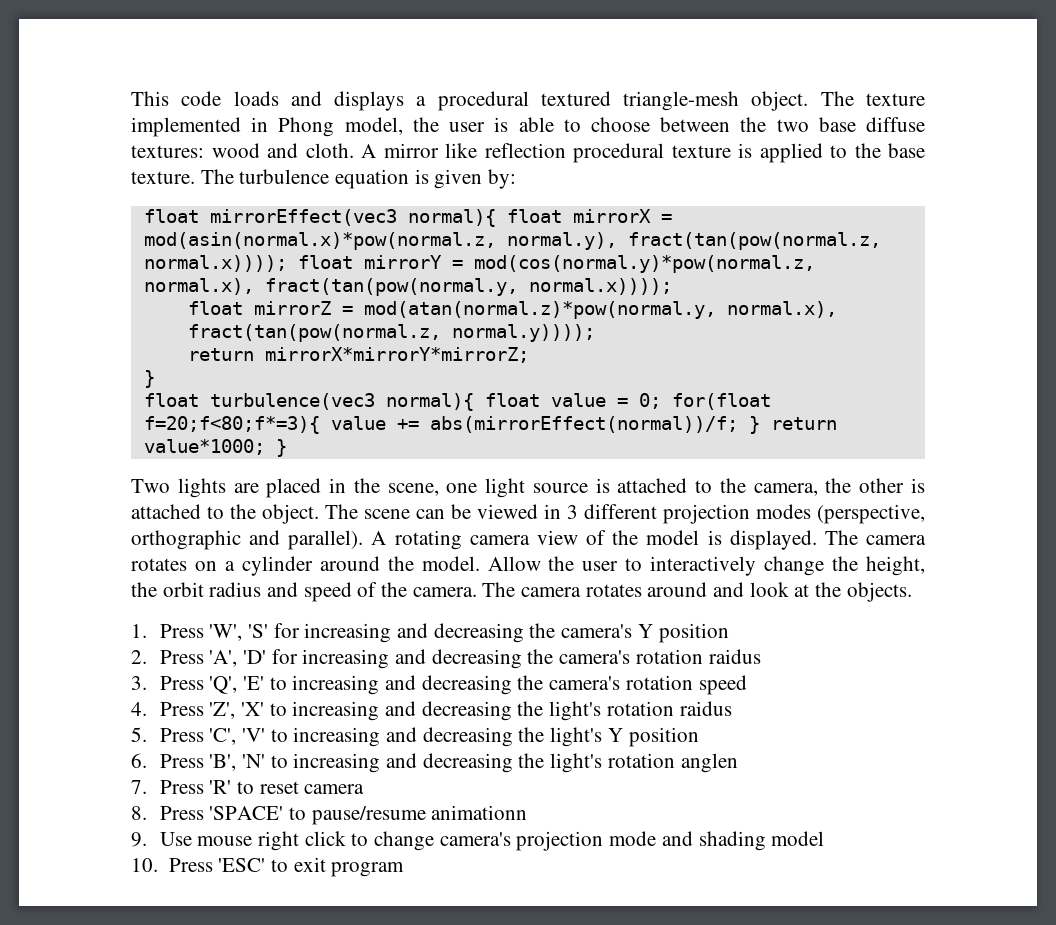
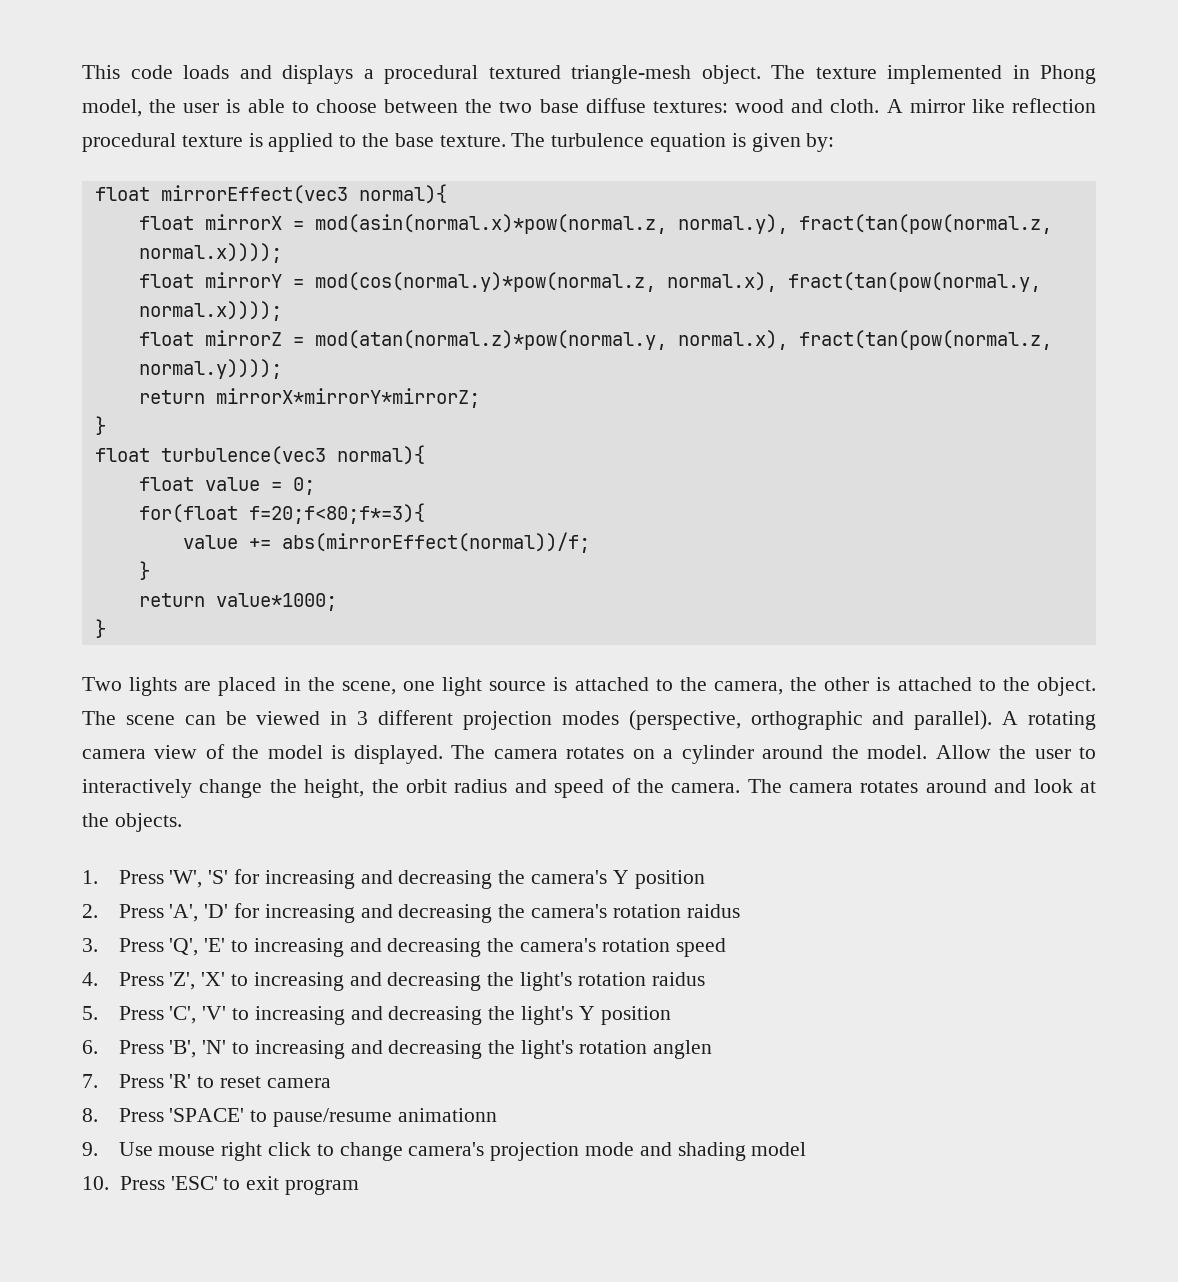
(496, 218) none -> (447, 194) //
(287, 263) none -> (282, 253) //
(474, 402) none -> (425, 455) //
(661, 401) none -> (315, 486) //
(320, 425) none -> (425, 513) //
[748,416,760,434] } -> [138,561,150,580] // } //
(265, 447) none -> (337, 602) //

